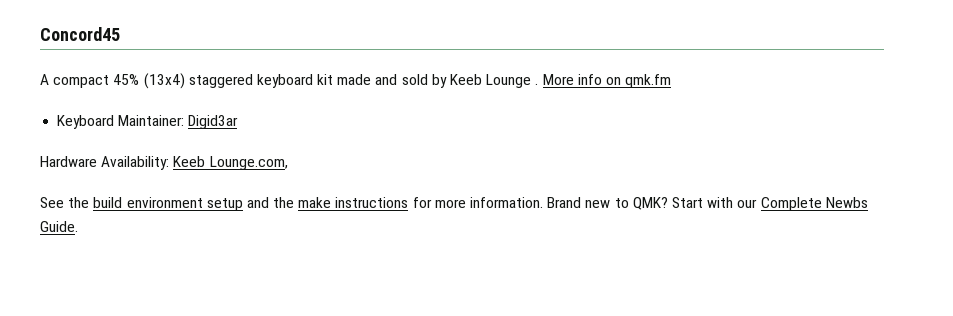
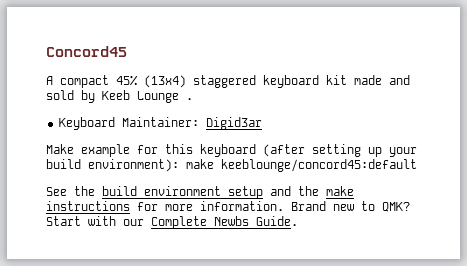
[542,74,672,88] More info on qmk.fm -> (193, 99) none
[40,156,288,170] Hardware Availability: Keeb Lounge.com, -> [46,144,417,157] [46,159,417,172] Make example for this keyboard (after setting up your build environment): make keeblounge/concord45:default

